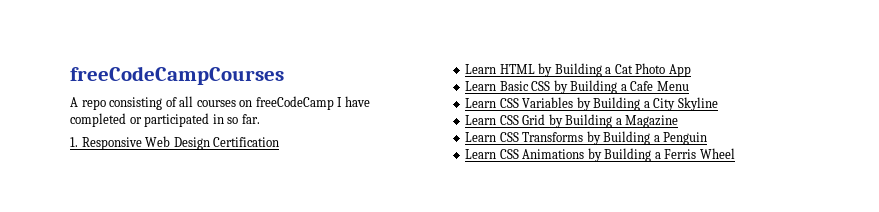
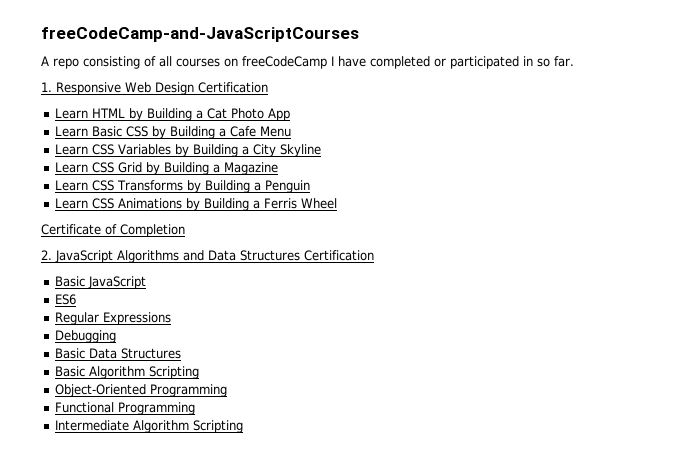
[70,66,284,85] freeCodeCampCourses -> [41,27,359,42] freeCodeCamp-and-JavaScriptCourses
(735, 153) none -> [41,224,185,237] [41,250,374,263] [55,276,147,289] [55,294,77,305] [55,312,172,325] [55,330,117,343] [55,348,182,359] [55,366,200,379] [55,384,228,397] [55,402,196,415] [55,420,244,433] // Certificate of Completion // 2. JavaScript Algorithms and Data Structures Certification // Basic JavaScript // ES6 // Regular Expressions // Debugging // Basic Data Structures // Basic Algorithm Scripting // Object-Oriented Programming // Functional Programming // Intermediate Algorithm Scripting

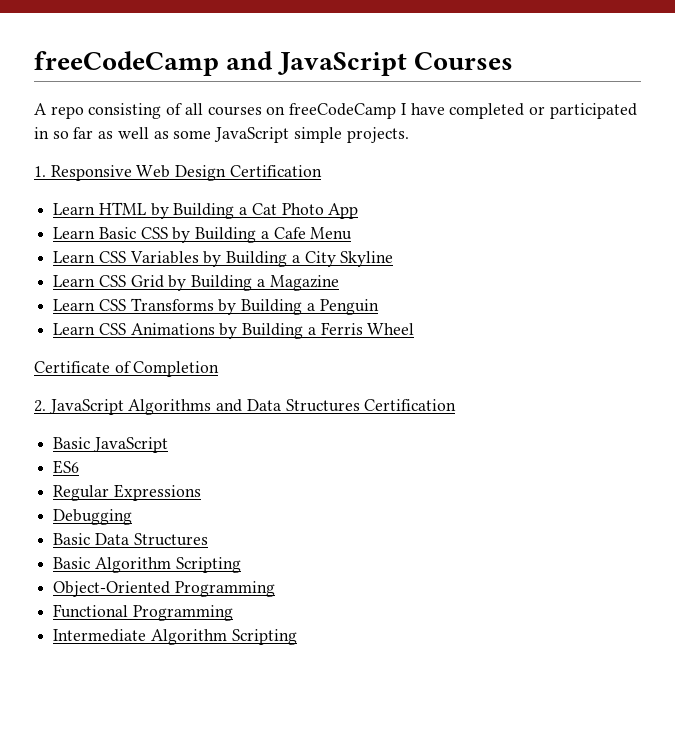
[41,27,359,42] freeCodeCamp-and-JavaScriptCourses -> [34,51,514,76] freeCodeCamp and JavaScript Courses
[554,56,574,67] far. -> [73,127,409,143] far as well as some JavaScript simple projects.

